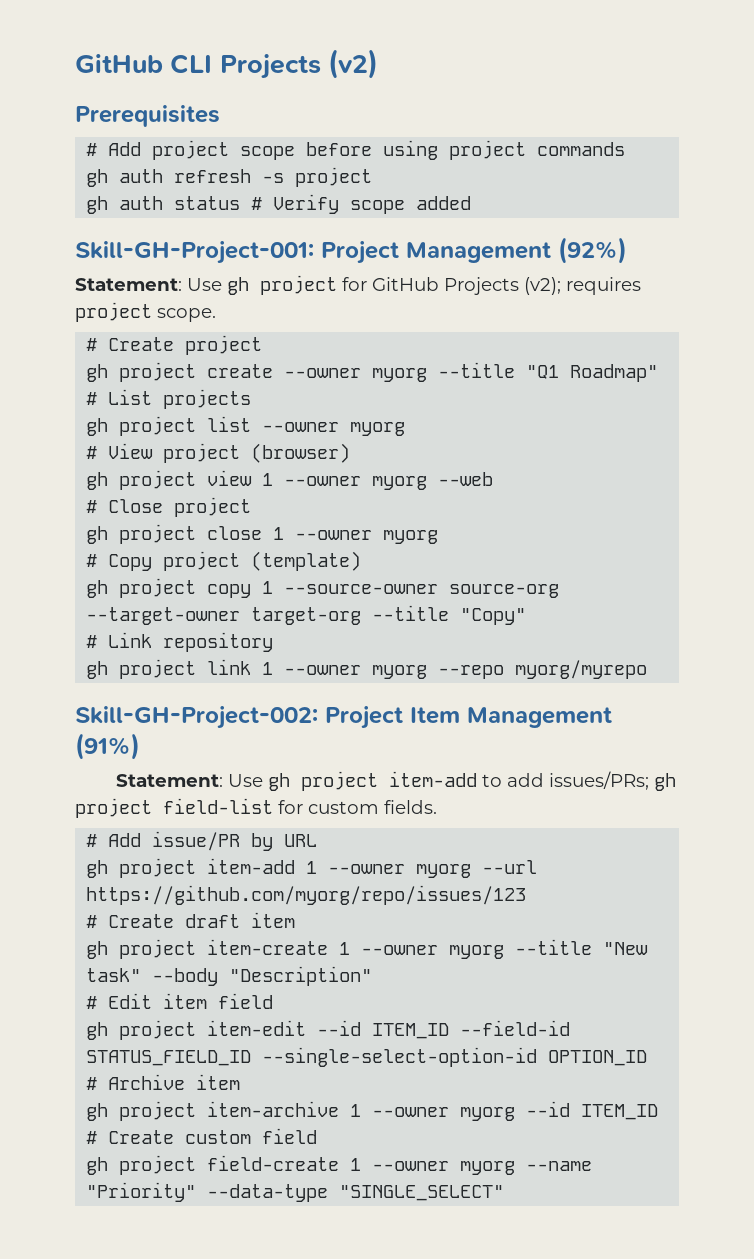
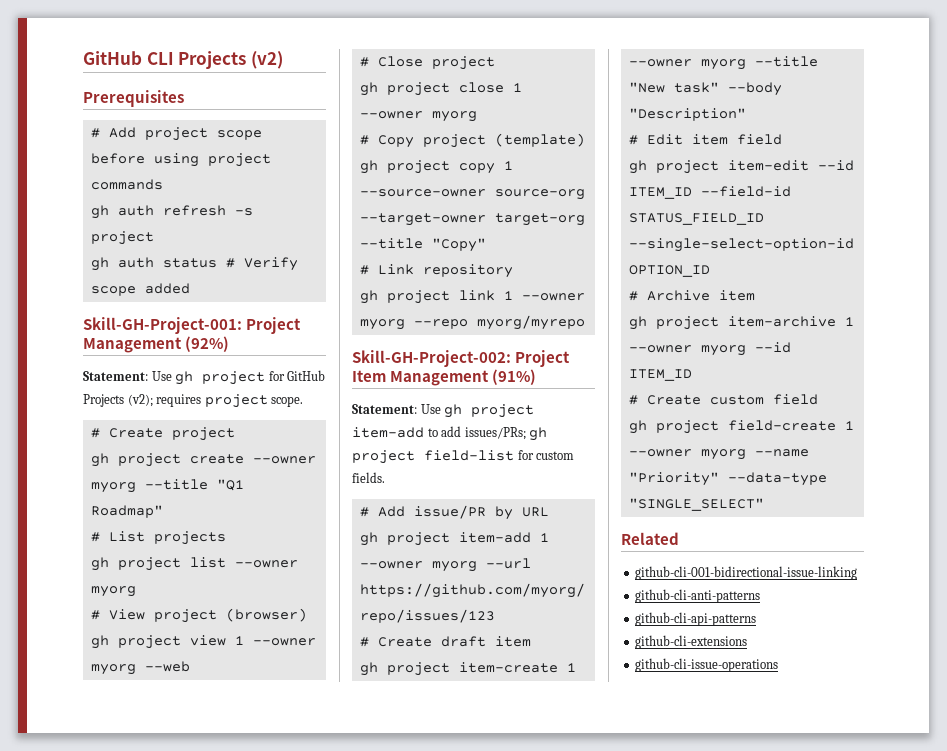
(505, 1193) none -> [621,532,679,545] [635,566,858,580] [635,589,761,603] [635,612,757,626] [635,635,748,649] [635,658,779,672] // Related // github-cli-001-bidirectional-issue-linking // github-cli-anti-patterns // github-cli-api-patterns // github-cli-extensions // github-cli-issue-operations

